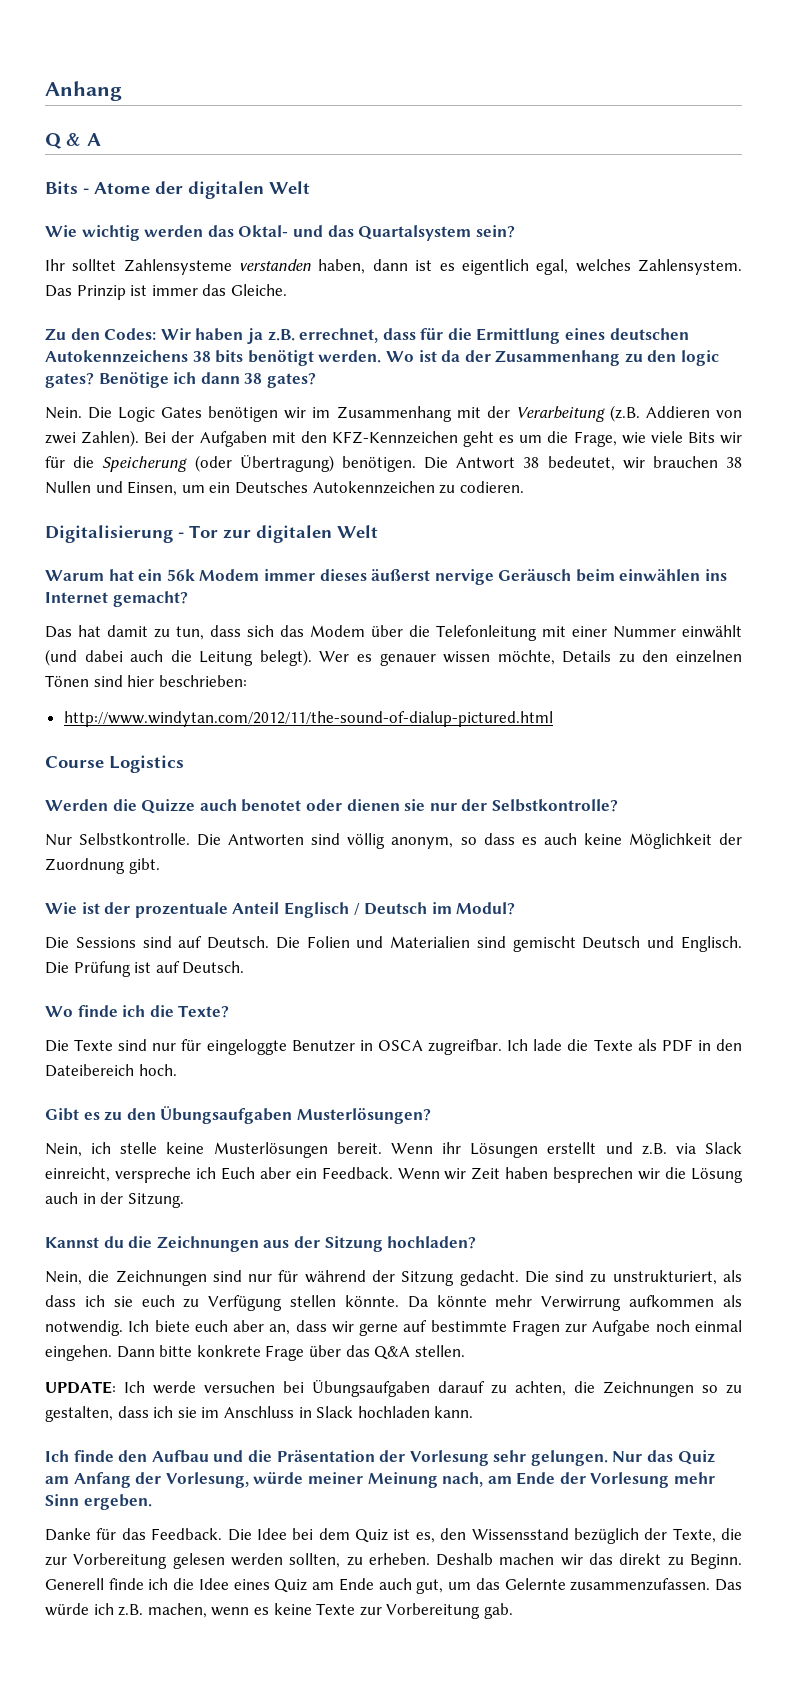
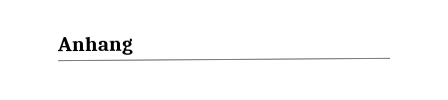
[45,133,101,149] [45,181,310,199] [45,225,515,241] [45,259,743,275] [45,284,287,300] [45,328,689,344] [45,350,720,366] [45,372,316,388] [45,405,743,422] [45,430,742,447] [45,455,742,472] [45,481,524,496] [45,525,378,543] [45,569,728,585] [45,591,188,607] [45,625,742,641] [45,649,742,666] [45,675,247,687] [63,711,553,727] [45,755,184,773] [45,799,618,814] [45,833,743,849] [45,858,160,874] [45,902,516,918] [45,936,742,952] [45,961,245,977] [45,1005,230,1018] [45,1039,743,1055] [45,1064,177,1077] [45,1106,431,1124] [45,1142,742,1158] [45,1167,744,1183] [45,1192,184,1208] [45,1236,477,1252] [45,1270,743,1286] [45,1295,742,1311] [45,1320,742,1336] [45,1345,465,1361] [45,1380,742,1397] [45,1406,474,1422] [45,1450,715,1466] [45,1472,716,1488] [45,1494,152,1510] [45,1528,742,1544] [45,1553,742,1569] [45,1578,743,1594] [45,1603,513,1619] // Q & A // Bits - Atome der digitalen Welt // Wie wichtig werden das Oktal- und das Quartalsystem sein? // Ihr solltet Zahlensysteme verstanden haben, dann ist es eigentlich egal, welches Zahlensystem. Das Prinzip ist immer das Gleiche. // Zu den Codes: Wir haben ja z.B. errechnet, dass für die Ermittlung eines deutschen Autokennzeichens 38 bits benötigt werden. Wo ist da der Zusammenhang zu den logic gates? Benötige ich dann 38 gates? // Nein. Die Logic Gates benötigen wir im Zusammenhang mit der Verarbeitung (z.B. Addieren von zwei Zahlen). Bei der Aufgaben mit den KFZ-Kennzeichen geht es um die Frage, wie viele Bits wir für die Speicherung (oder Übertragung) benötigen. Die Antwort 38 bedeutet, wir brauchen 38 Nullen und Einsen, um ein Deutsches Autokennzeichen zu codieren. // Digitalisierung - Tor zur digitalen Welt // Warum hat ein 56k Modem immer dieses äußerst nervige Geräusch beim einwählen ins Internet gemacht? // Das hat damit zu tun, dass sich das Modem über die Telefonleitung mit einer Nummer einwählt (und dabei auch die Leitung belegt). Wer es genauer wissen möchte, Details zu den einzelnen Tönen sind hier beschrieben: // http://www.windytan.com/2012/11/the-sound-of-dialup-pictured.html // Course Logistics // Werden die Quizze auch benotet oder dienen sie nur der Selbstkontrolle? // Nur Selbstkontrolle. Die Antworten sind völlig anonym, so dass es auch keine Möglichkeit der Zuordnung gibt. // Wie ist der prozentuale Anteil Englisch / Deutsch im Modul? // Die Sessions sind auf Deutsch. Die Folien und Materialien sind gemischt Deutsch und Englisch. Die Prüfung ist auf Deutsch. // Wo finde ich die Texte? // Die Texte sind nur für eingeloggte Benutzer in OSCA zugreifbar. Ich lade die Texte als PDF in den Dateibereich hoch. // Gibt es zu den Übungsaufgaben Musterlösungen? // Nein, ich stelle keine Musterlösungen bereit. Wenn ihr Lösungen erstellt und z.B. via Slack einreicht, verspreche ich Euch aber ein Feedback. Wenn wir Zeit haben besprechen wir die Lösung auch in der Sitzung. // Kannst du die Zeichnungen aus der Sitzung hochladen? // Nein, die Zeichnungen sind nur für während der Sitzung gedacht. Die sind zu unstrukturiert, als dass ich sie euch zu Verfügung stellen könnte. Da könnte mehr Verwirrung aufkommen als notwendig. Ich biete euch aber an, dass wir gerne auf bestimmte Fragen zur Aufgabe noch einmal eingehen. Dann bitte konkrete Frage über das Q&A stellen. // UPDATE: Ich werde versuchen bei Übungsaufgaben darauf zu achten, die Zeichnungen so zu gestalten, dass ich sie im Anschluss in Slack hochladen kann. // Ich finde den Aufbau und die Präsentation der Vorlesung sehr gelungen. Nur das Quiz am Anfang der Vorlesung, würde meiner Meinung nach, am Ende der Vorlesung mehr Sinn ergeben. // Danke für das Feedback. Die Idee bei dem Quiz ist es, den Wissensstand bezüglich der Texte, die zur Vorbereitung gelesen werden sollten, zu erheben. Deshalb machen wir das direkt zu Beginn. Generell finde ich die Idee eines Quiz am Ende auch gut, um das Gelernte zusammenzufassen. Das würde ich z.B. machen, wenn es keine Texte zur Vorbereitung gab. -> (134, 45) none

